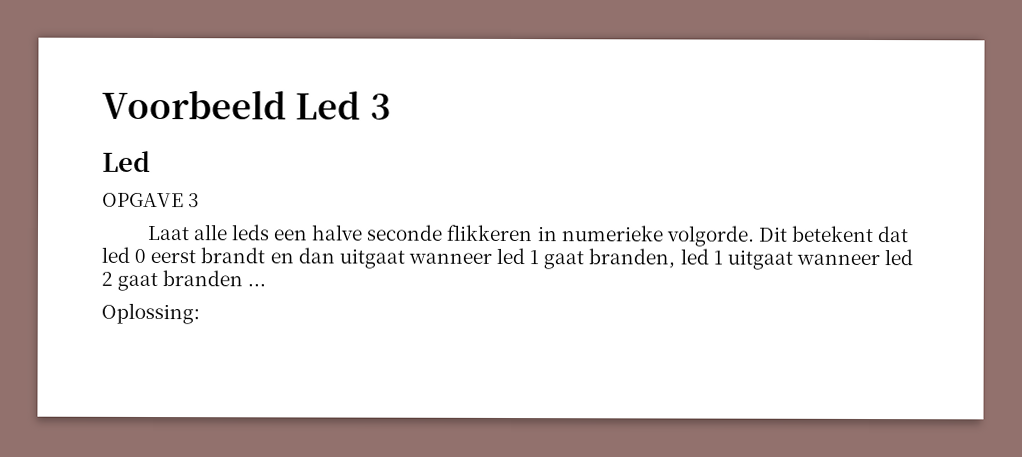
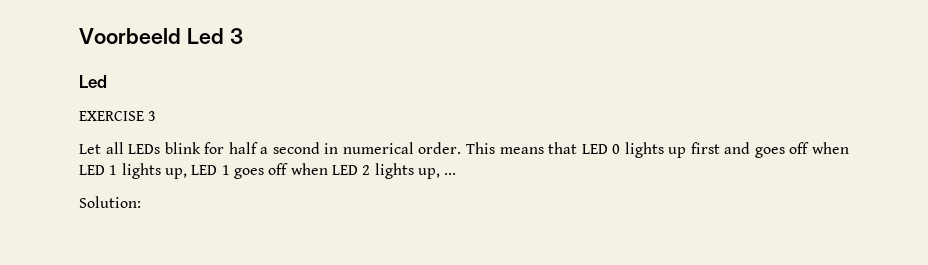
[102,192,201,208] [146,224,910,247] [101,246,914,270] [101,270,244,292] OPGAVE 3 // Laat alle leds een halve seconde flikkeren in numerieke volgorde. Dit betekent dat led 0 eerst brandt en dan uitgaat wanneer led 1 gaat branden, led 1 uitgaat wanneer led 2 gaat branden -> [79,111,157,121] [79,142,849,158] [79,163,440,179] EXERCISE 3 // Let all LEDs blink for half a second in numerical order. This means that LED 0 lights up first and goes off when LED 1 lights up, LED 1 goes off when LED 2 lights up,
[101,302,200,325] Oplossing: -> [79,196,141,208] Solution:

